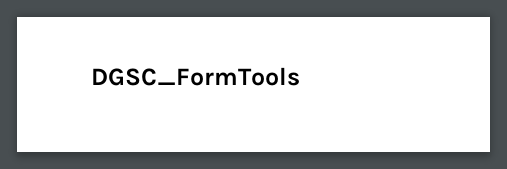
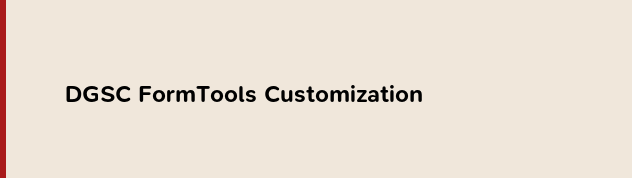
[91,67,300,86] DGSC_FormTools -> [65,85,423,103] DGSC FormTools Customization

